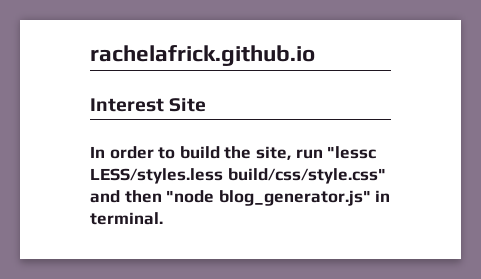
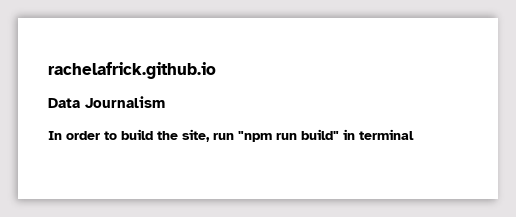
[90,98,207,112] Interest Site -> [48,96,165,108] Data Journalism
[327,146,377,159] [90,168,386,184] [90,190,391,206] [90,212,163,225] "lessc LESS/styles.less build/css/style.css" and then "node blog_generator.js" in terminal. -> [238,129,414,142] "npm run build" in terminal

